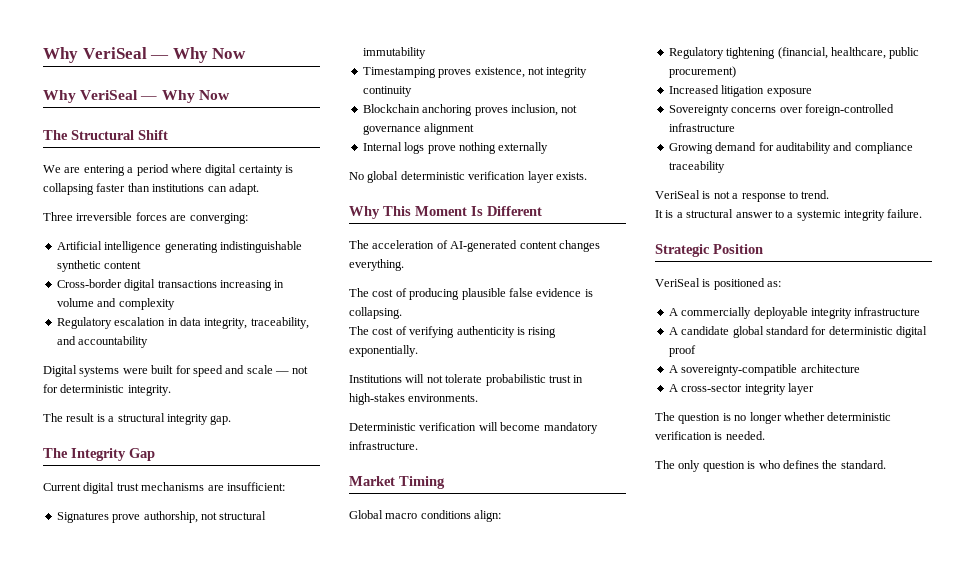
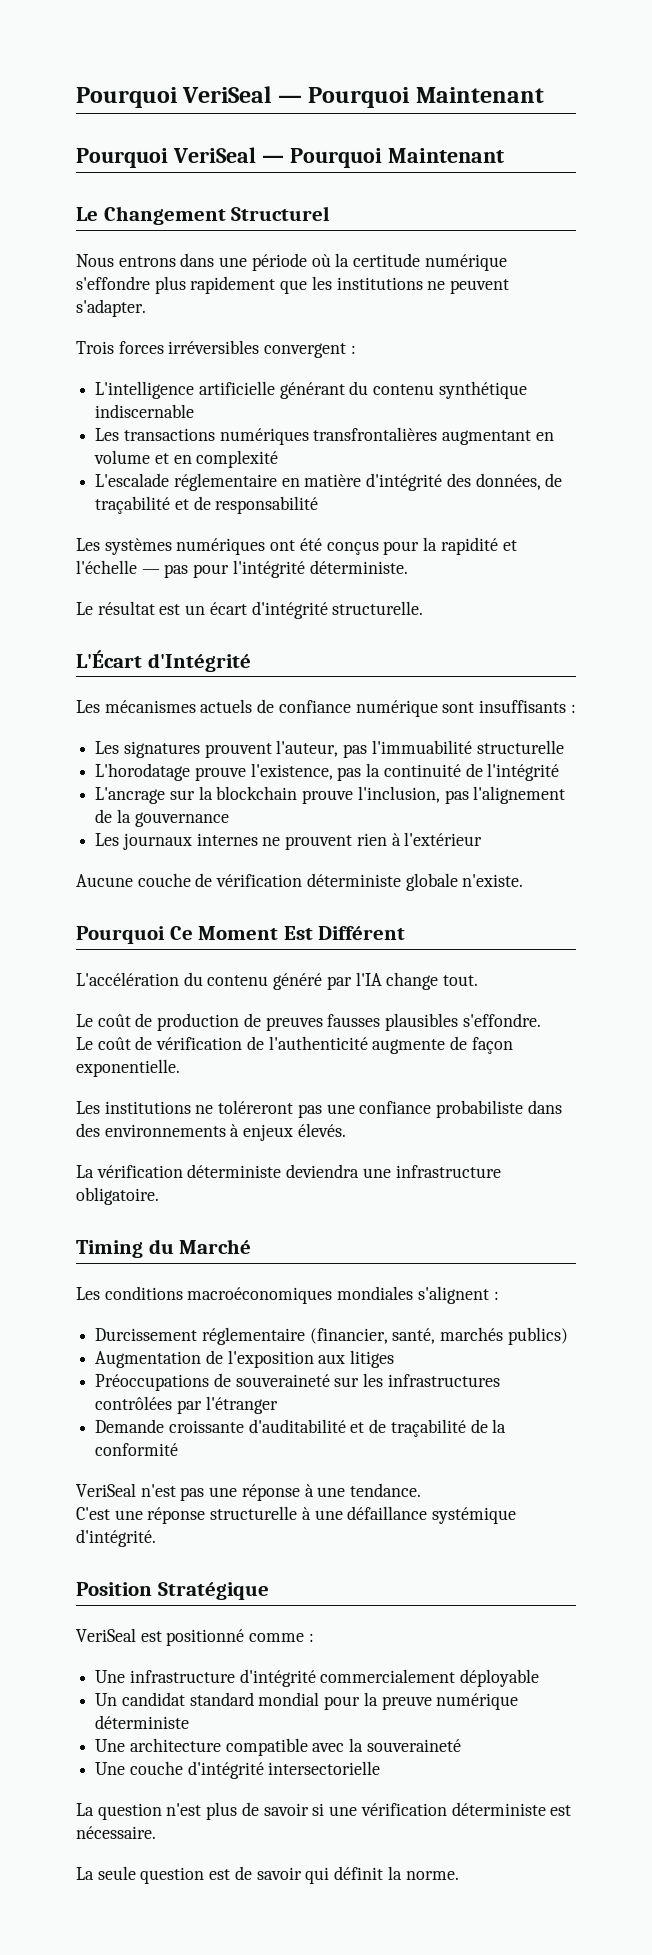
[43,47,247,63] [43,90,230,103] [43,130,168,140] [43,164,293,176] [43,183,259,195] [43,212,248,224] [56,241,302,253] [56,260,142,272] [56,279,285,291] [56,298,175,310] [56,317,309,329] [56,336,149,348] [43,365,309,377] [43,384,171,396] [43,413,232,425] [43,448,155,461] [43,482,285,494] [56,511,267,523] [362,47,426,59] [362,67,588,78] [362,86,412,97] [362,104,578,116] [362,123,475,135] [362,142,549,154] [349,171,587,183] [349,206,542,219] [349,240,600,252] [349,259,404,271] [349,288,593,300] [349,307,402,319] [349,326,557,338] [349,345,418,357] [349,374,584,386] [349,393,479,405] [349,422,598,434] [349,441,418,450] [349,476,445,489] [349,510,502,522] [668,47,920,59] [668,66,736,78] [668,85,812,97] [668,104,894,116] [668,123,735,132] [668,142,913,154] [668,161,725,173] [655,190,830,202] [655,209,923,221] [655,244,710,257] Why VeriSeal — Why Now // Why VeriSeal — Why Now // The Structural Shift // We are entering a period where digital certainty is collapsing faster than institutions can adapt. // Three irreversible forces are converging: // Artificial intelligence generating indistinguishable synthetic content // Cross-border digital transactions increasing in volume and complexity // Regulatory escalation in data integrity, traceability, and accountability // Digital systems were built for speed and scale — not for deterministic integrity. // The result is a structural integrity gap. // The Integrity Gap // Current digital trust mechanisms are insufficient: // Signatures prove authorship, not structural immutability // Timestamping proves existence, not integrity continuity // Blockchain anchoring proves inclusion, not governance alignment // Internal logs prove nothing externally // No global deterministic verification layer exists. // Why This Moment Is Different // The acceleration of AI-generated content changes everything. // The cost of producing plausible false evidence is collapsing. // The cost of verifying authenticity is rising exponentially. // Institutions will not tolerate probabilistic trust in high-stakes environments. // Deterministic verification will become mandatory infrastructure. // Market Timing // Global macro conditions align: // Regulatory tightening (financial, healthcare, public procurement) // Increased litigation exposure // Sovereignty concerns over foreign-controlled infrastructure // Growing demand for auditability and compliance traceability // VeriSeal is not a response to trend. // It is a structural answer to a systemic integrity failure. // Strategic -> [76,86,544,108] [76,147,504,168] [76,206,331,225] [76,253,507,271] [76,276,510,294] [76,299,146,317] [76,340,356,358] [95,381,527,399] [95,404,195,418] [95,427,554,445] [94,450,279,468] [95,473,563,491] [95,496,319,514] [76,537,517,555] [76,560,408,578] [76,601,424,619] [76,650,251,672] [76,699,576,717] [95,740,564,758] [95,763,560,781] [95,786,566,804] [95,809,229,827] [95,832,483,850] [76,873,524,891] [76,926,406,944] [76,972,479,990] [76,1013,541,1031] [76,1036,513,1054] [76,1059,180,1077] [76,1100,562,1118] [76,1123,346,1141] [76,1164,501,1178] [76,1187,159,1205] [76,1239,252,1258] [76,1286,499,1304] [95,1327,568,1345] [95,1350,395,1368] [95,1373,500,1391] [95,1396,278,1414] [95,1419,507,1437] [95,1443,179,1456] [76,1483,422,1501] [76,1506,517,1524] [76,1529,156,1547] Pourquoi VeriSeal — Pourquoi Maintenant // Pourquoi VeriSeal — Pourquoi Maintenant // Le Changement Structurel // Nous entrons dans une période où la certitude numérique s'effondre plus rapidement que les institutions ne peuvent s'adapter. // Trois forces irréversibles convergent : // L'intelligence artificielle générant du contenu synthétique indiscernable // Les transactions numériques transfrontalières augmentant en volume et en complexité // L'escalade réglementaire en matière d'intégrité des données, de traçabilité et de responsabilité // Les systèmes numériques ont été conçus pour la rapidité et l'échelle — pas pour l'intégrité déterministe. // Le résultat est un écart d'intégrité structurelle. // L'Écart d'Intégrité // Les mécanismes actuels de confiance numérique sont insuffisants : // Les signatures prouvent l'auteur, pas l'immuabilité structurelle // L'horodatage prouve l'existence, pas la continuité de l'intégrité // L'ancrage sur la blockchain prouve l'inclusion, pas l'alignement de la gouvernance // Les journaux internes ne prouvent rien à l'extérieur // Aucune couche de vérification déterministe globale n'existe. // Pourquoi Ce Moment Est Différent // L'accélération du contenu généré par l'IA change tout. // Le coût de production de preuves fausses plausibles s'effondre. // Le coût de vérification de l'authenticité augmente de façon exponentielle. // Les institutions ne toléreront pas une confiance probabiliste dans des environnements à enjeux élevés. // La vérification déterministe deviendra une infrastructure obligatoire. // Timing du Marché // Les conditions macroéconomiques mondiales s'alignent : // Durcissement réglementaire (financier, santé, marchés publics) // Augmentation de l'exposition aux litiges // Préoccupations de souveraineté sur les infrastructures contrôlées par l'étranger // Demande croissante d'auditabilité et de traçabilité de la conformité // VeriSeal n'est pas une réponse à une tendance. // C'est une réponse structurelle à une défaillance systémique d'intégrité. //
[655,278,782,290] [668,307,921,319] [668,326,927,338] [668,345,696,357] [668,364,860,376] [668,383,814,395] [655,412,892,424] [655,431,765,440] [655,460,886,472] // VeriSeal is positioned as: // A commercially deployable integrity infrastructure // A candidate global standard for deterministic digital proof // A sovereignty-compatible architecture // A cross-sector integrity layer // The question is no longer whether deterministic verification is needed. // The only question is who defines the standard. -> [157,1582,269,1600] [76,1628,314,1646] [95,1669,540,1687] [95,1692,519,1710] [95,1715,190,1729] [95,1738,461,1756] [95,1761,381,1779] [76,1802,572,1820] [76,1826,156,1839] [76,1866,459,1884] Stratégique // VeriSeal est positionné comme : // Une infrastructure d'intégrité commercialement déployable // Un candidat standard mondial pour la preuve numérique déterministe // Une architecture compatible avec la souveraineté // Une couche d'intégrité intersectorielle // La question n'est plus de savoir si une vérification déterministe est nécessaire. // La seule question est de savoir qui définit la norme.

